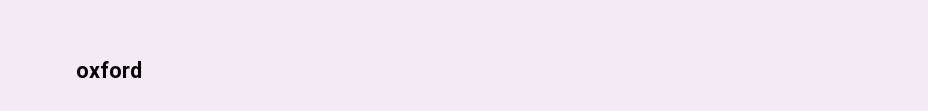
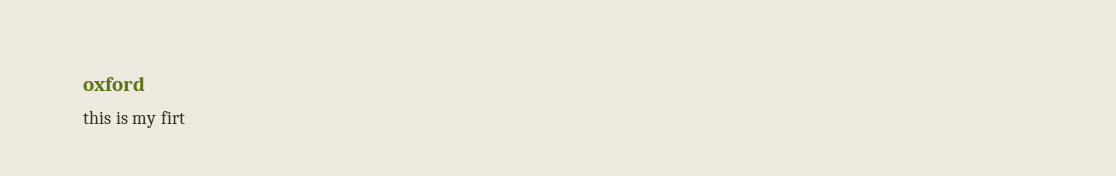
(142, 69) none -> [83,110,186,128] // this is my firt

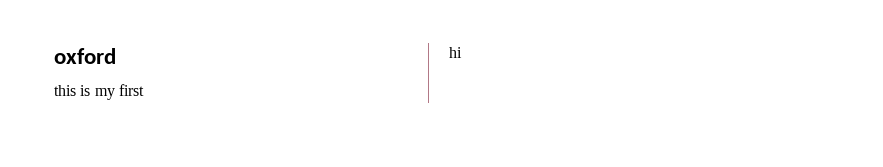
[161,111,186,124] firt -> [118,84,144,96] [449,47,462,58] first // hi

